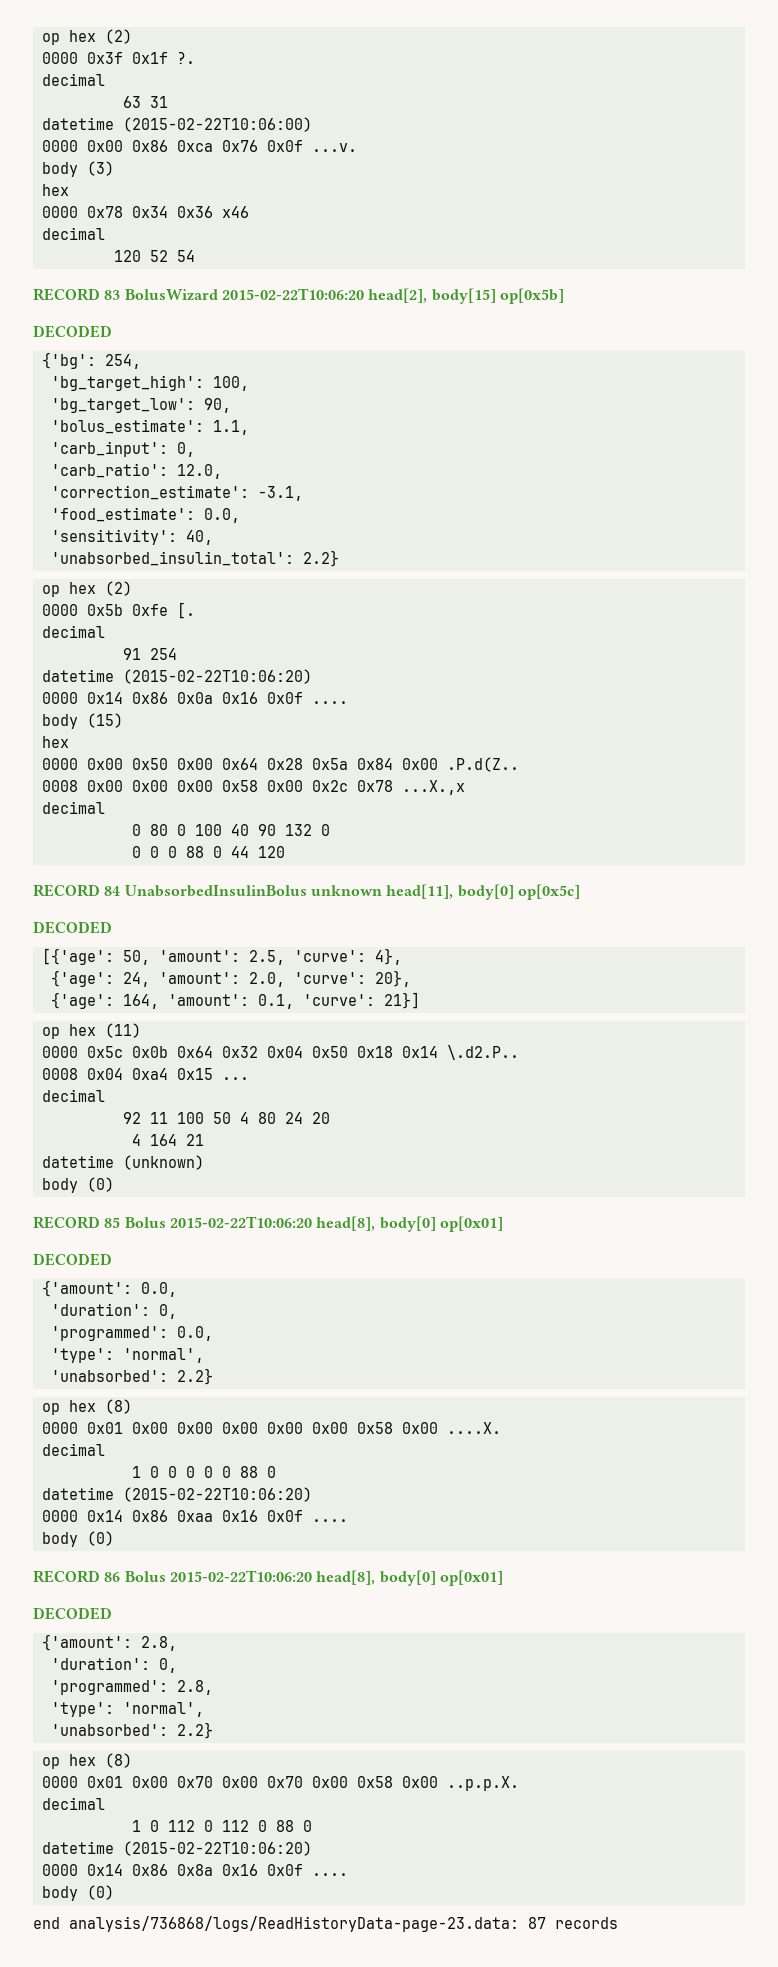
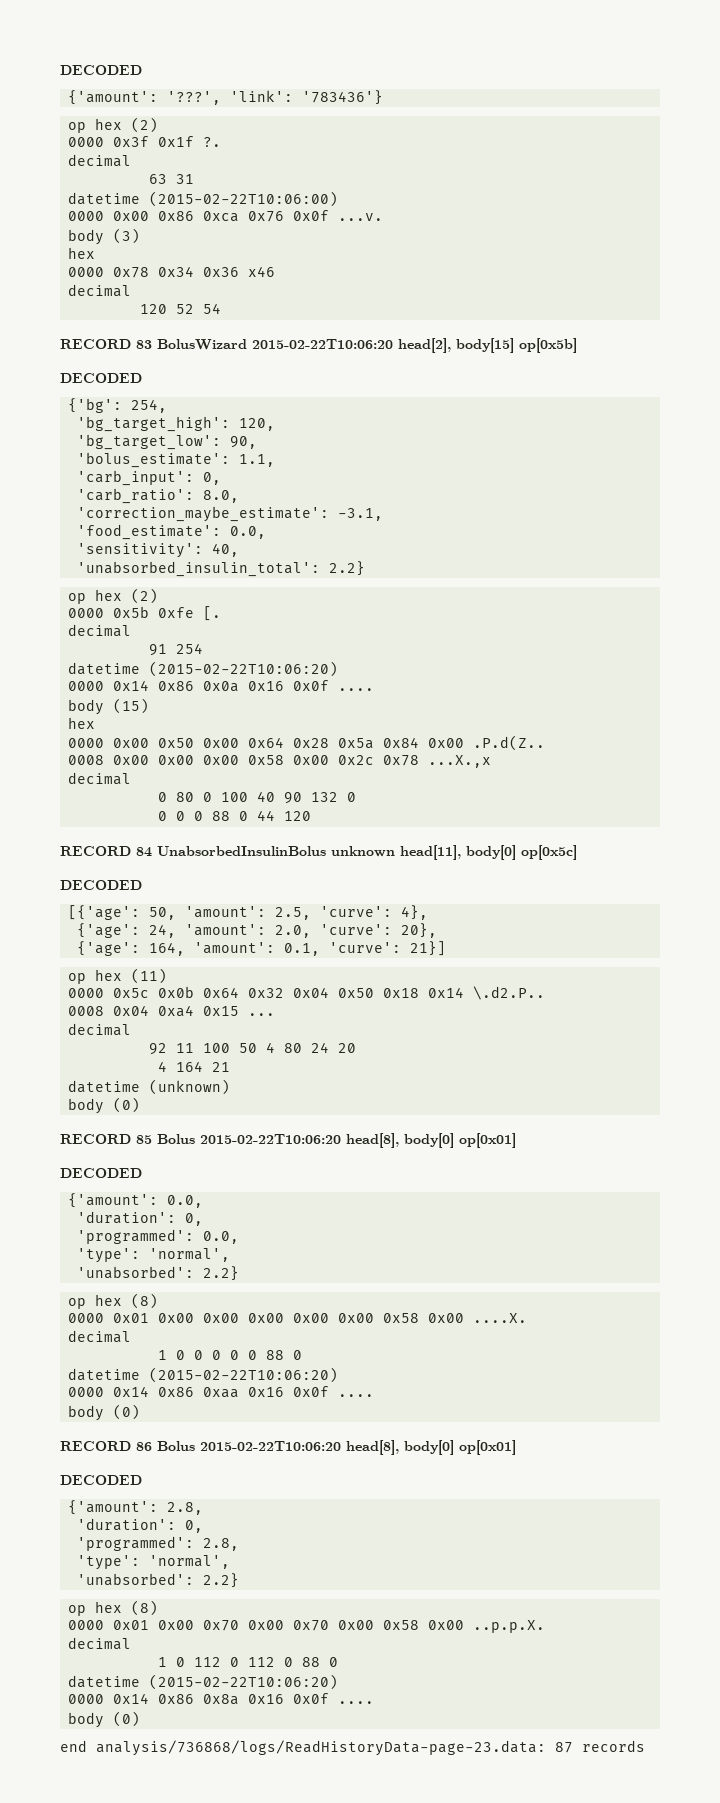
(42, 39) none -> [60,65,142,75] [68,90,384,105] DECODED // {'amount': '???', 'link': '783436'} //
[213,376,250,391] 100, -> [239,418,276,431] 120,
[177,464,223,479] [51,485,250,500] 12.0, // 'correction_estimate': -> [203,490,240,503] [77,506,330,522] 8.0, // 'correction_maybe_estimate':

